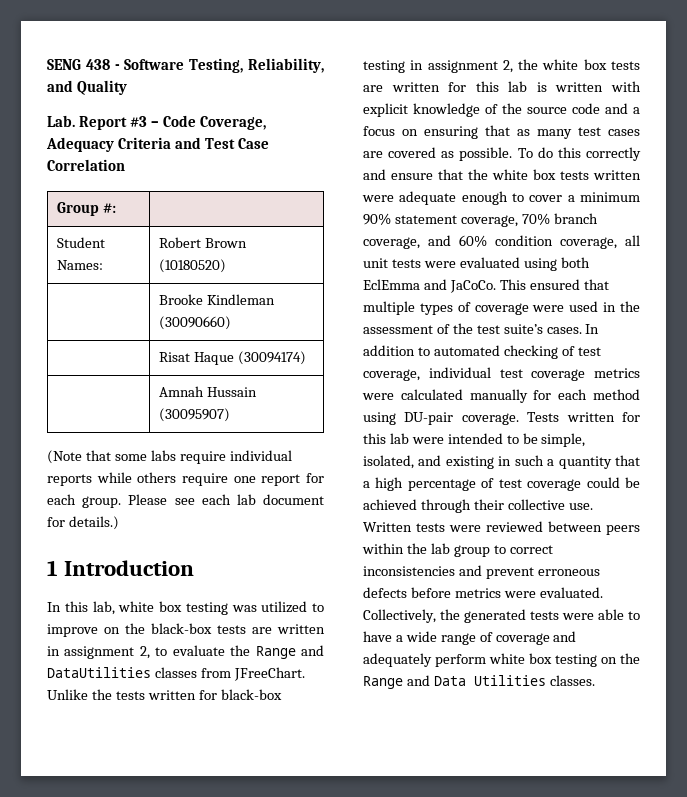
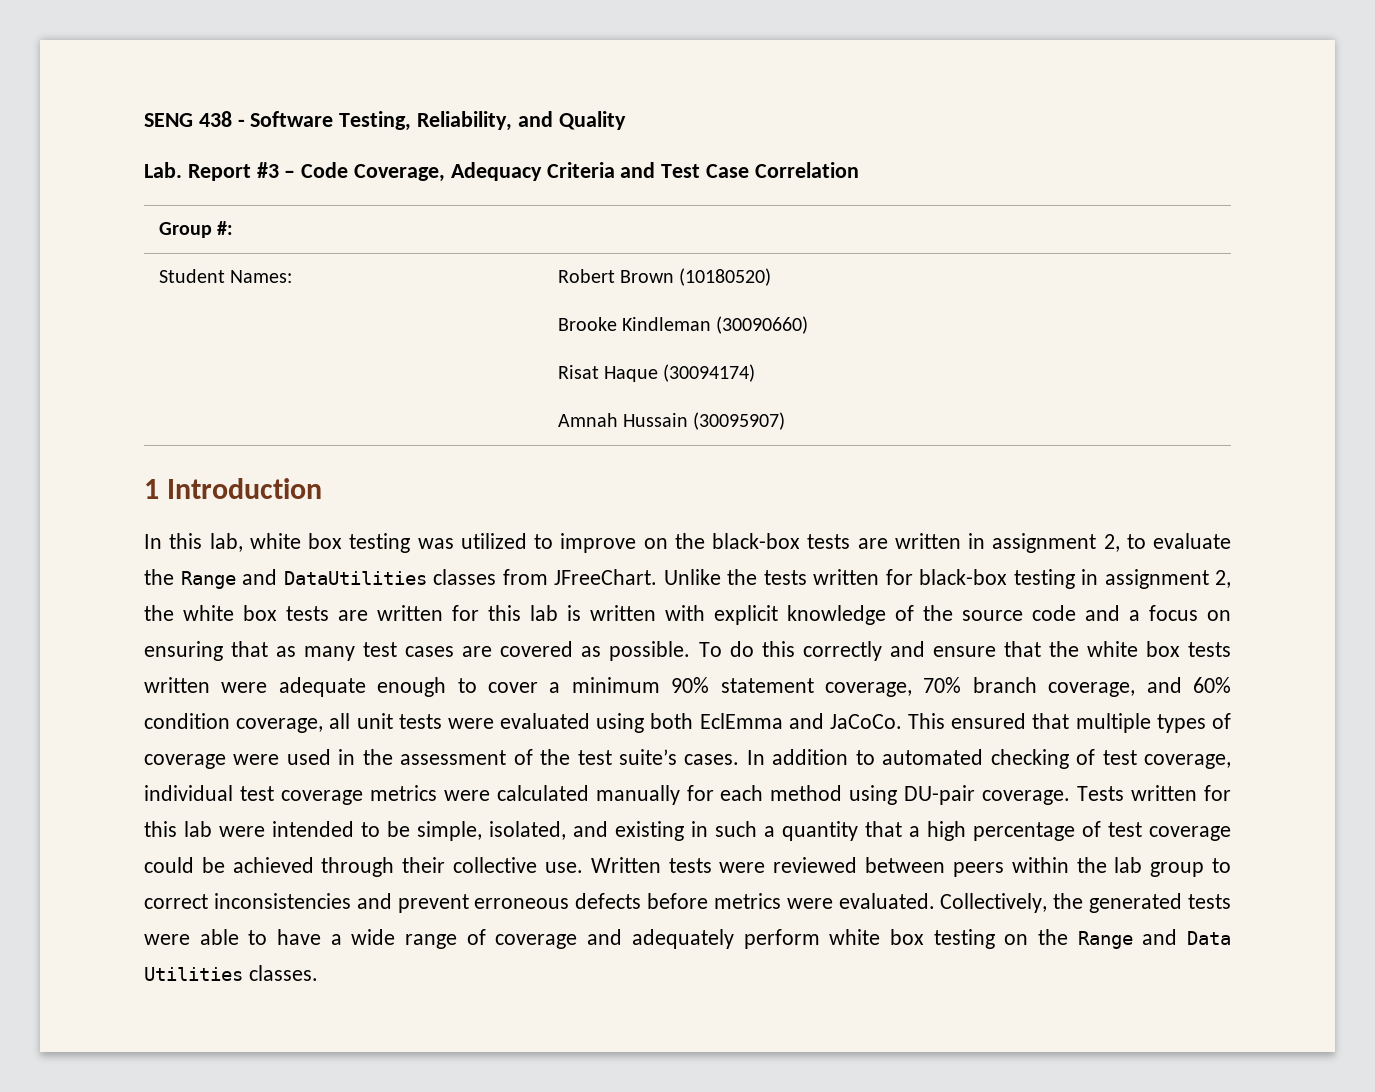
[47,450,292,464] [47,472,324,486] [47,494,324,508] [47,516,119,530] // (Note that some labs require individual reports while others require one report for each group. Please see each lab document for details.) -> (786, 421) none

